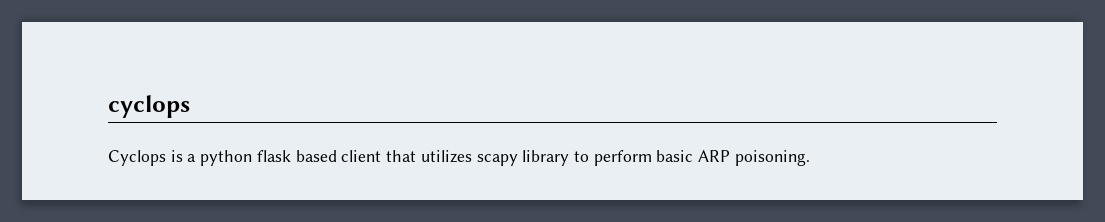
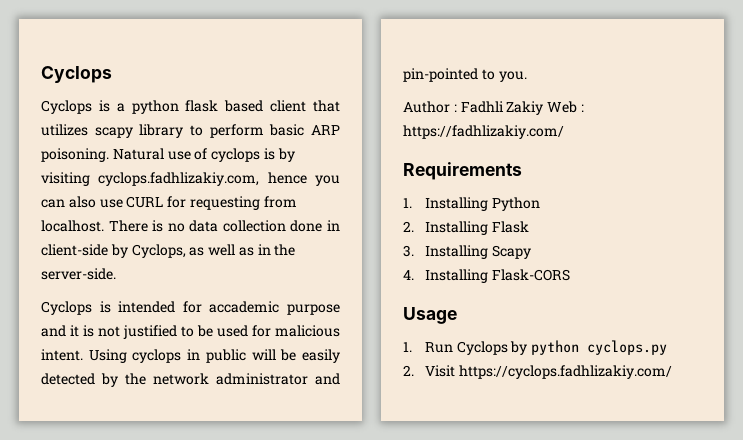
[108,95,190,118] cyclops -> [41,66,112,83] Cyclops
(810, 158) none -> [112,148,295,162] [41,172,340,186] [41,196,297,210] [41,220,340,232] [41,244,296,258] [41,268,116,280] [41,301,340,315] [41,325,340,339] [41,349,340,363] [41,373,340,387] [403,68,527,82] [403,101,584,115] [403,125,564,139] [403,162,522,180] [403,197,540,211] [403,221,529,235] [403,245,531,259] [403,269,570,283] [403,307,457,324] [403,340,668,355] [403,365,672,379] Natural use of cyclops is by visiting cyclops.fadhlizakiy.com, hence you can also use CURL for requesting from localhost. There is no data collection done in client-side by Cyclops, as well as in the server-side. // Cyclops is intended for accademic purpose and it is not justified to be used for malicious intent. Using cyclops in public will be easily detected by the network administrator and pin-pointed to you. // Author : Fadhli Zakiy Web : https://fadhlizakiy.com/ // Requirements // 1. Installing Python // 2. Installing Flask // 3. Installing Scapy // 4. Installing Flask-CORS // Usage // 1. Run Cyclops by python cyclops.py // 2. Visit https://cyclops.fadhlizakiy.com/

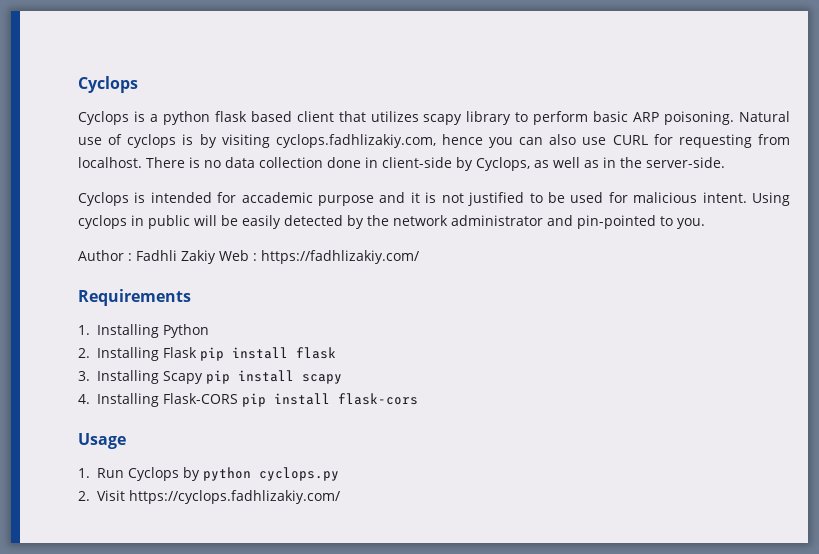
(529, 227) none -> [199,347,336,361] pip install flask
(531, 252) none -> [205,370,342,384] pip install scapy
(570, 275) none -> [241,393,418,407] pip install flask-cors

